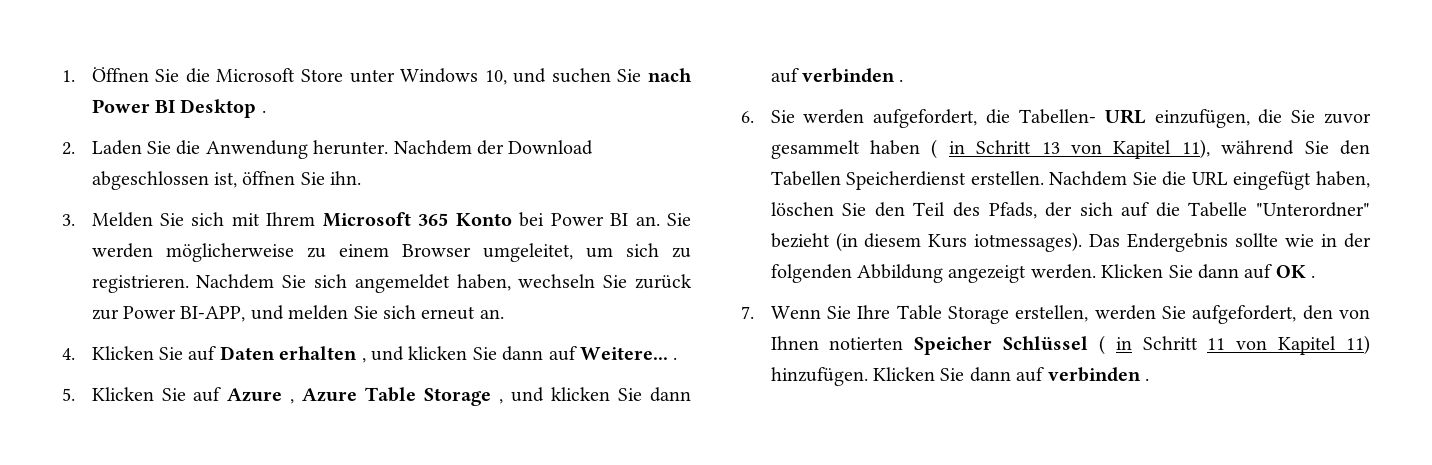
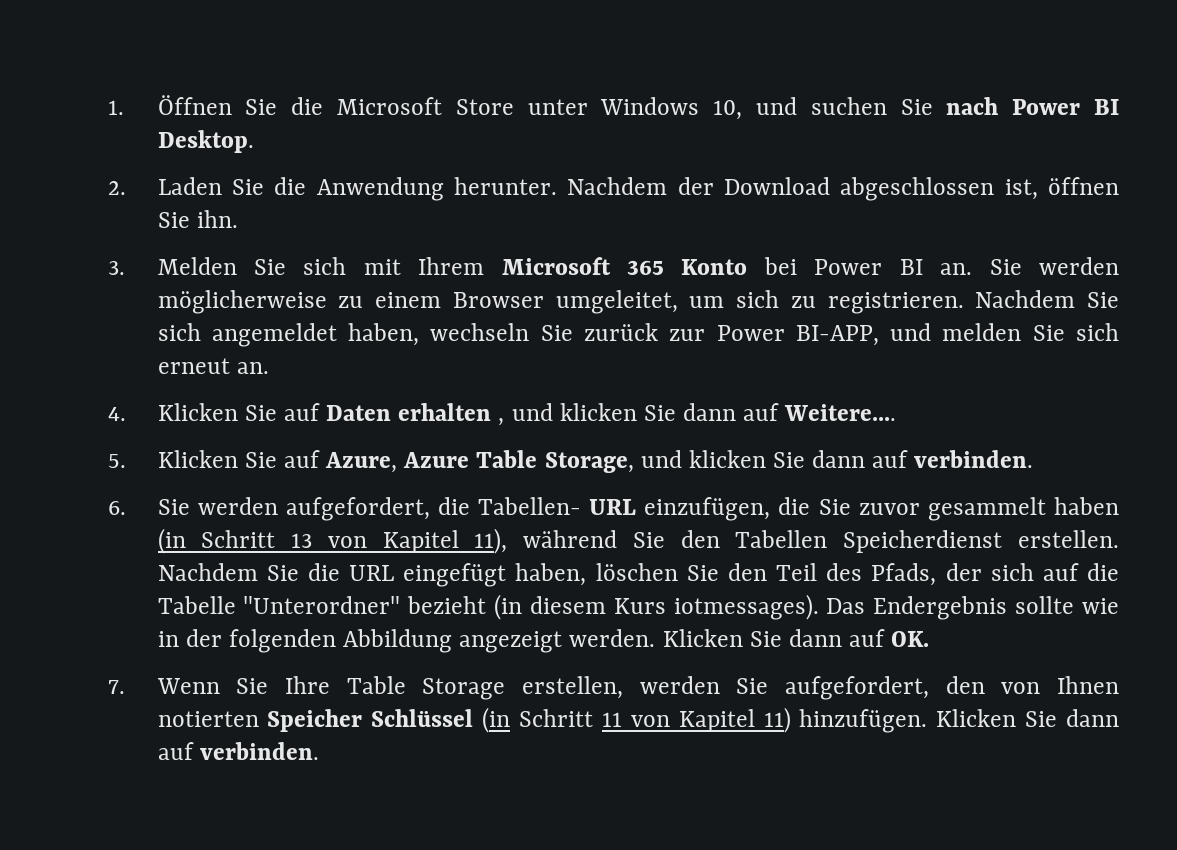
[180,99,266,118] Desktop . -> [157,130,254,153] Desktop.
[579,347,678,360] Weitere... . -> [784,404,897,421] Weitere....
[227,387,691,406] [770,68,904,83] Azure , Azure Table Storage , und klicken Sie dann auf verbinden . -> [325,450,1034,473] Azure, Azure Table Storage, und klicken Sie dann auf verbinden.
[931,139,965,159] ( in -> [157,528,186,554] (in
[1275,265,1316,278] OK . -> [891,631,930,647] OK.
[1098,335,1132,355] ( in -> [482,707,511,733] (in
[1047,367,1149,382] verbinden . -> [199,742,319,760] verbinden.

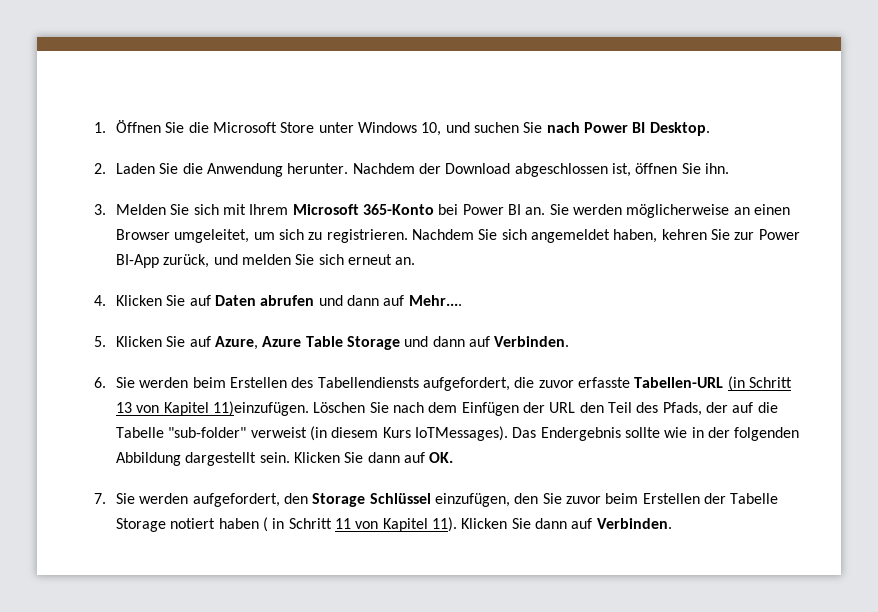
[627,259,748,275] 365 Konto -> [363,204,435,215] 365-Konto
[338,292,442,308] zu einem -> [733,204,790,215] an einen
[430,323,879,346] wechseln Sie zurück zur Power BI-APP, -> [661,229,800,240] [116,254,210,268] kehren Sie zur Power BI-App zurück,
[398,403,897,426] erhalten , und klicken Sie dann auf Weitere.... -> [260,295,462,306] abrufen und dann auf Mehr....
[544,450,1034,473] Storage, und klicken Sie dann auf verbinden. -> [347,336,570,350] Storage und dann auf Verbinden.
[285,497,1120,521] aufgefordert, die Tabellen- URL einzufügen, die Sie zuvor gesammelt haben -> [192,377,724,391] beim Erstellen des Tabellendiensts aufgefordert, die zuvor erfasste Tabellen-URL
[474,528,1119,554] [157,563,719,587] 11), während Sie den Tabellen Speicherdienst erstellen. Nachdem Sie die URL eingefügt haben, löschen Sie -> [213,401,576,416] 11)einzufügen. Löschen Sie nach dem Einfügen der URL
[990,563,1034,581] sich -> (728, 407) none
[243,596,487,614] "Unterordner" bezieht -> [168,427,307,438] "sub-folder" verweist
[673,594,819,620] iotmessages). -> [415,426,509,441] IoTMessages).
[459,629,656,653] angezeigt werden. -> [185,452,290,466] dargestellt sein.
[156,676,1119,700] [157,707,511,733] Wenn Sie Ihre Table Storage erstellen, werden Sie aufgefordert, den von Ihnen notierten Speicher Schlüssel (in -> [116,493,779,507] [116,517,285,532] Sie werden aufgefordert, den Storage Schlüssel einzufügen, den Sie zuvor beim Erstellen der Tabelle Storage notiert haben ( in
[763,707,1119,733] [157,742,319,760] 11) hinzufügen. Klicken Sie dann auf verbinden. -> [432,517,672,532] 11). Klicken Sie dann auf Verbinden.

